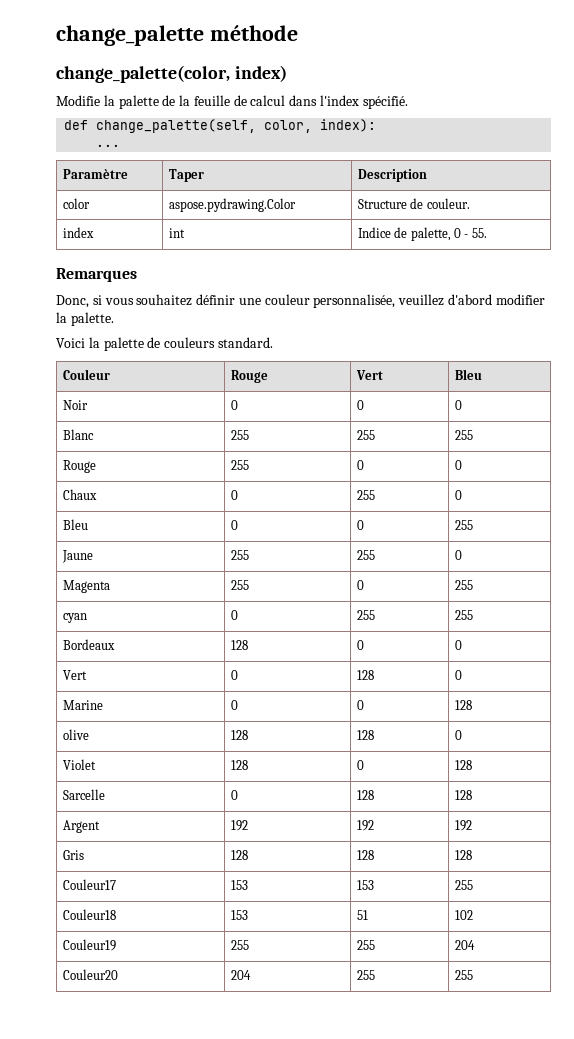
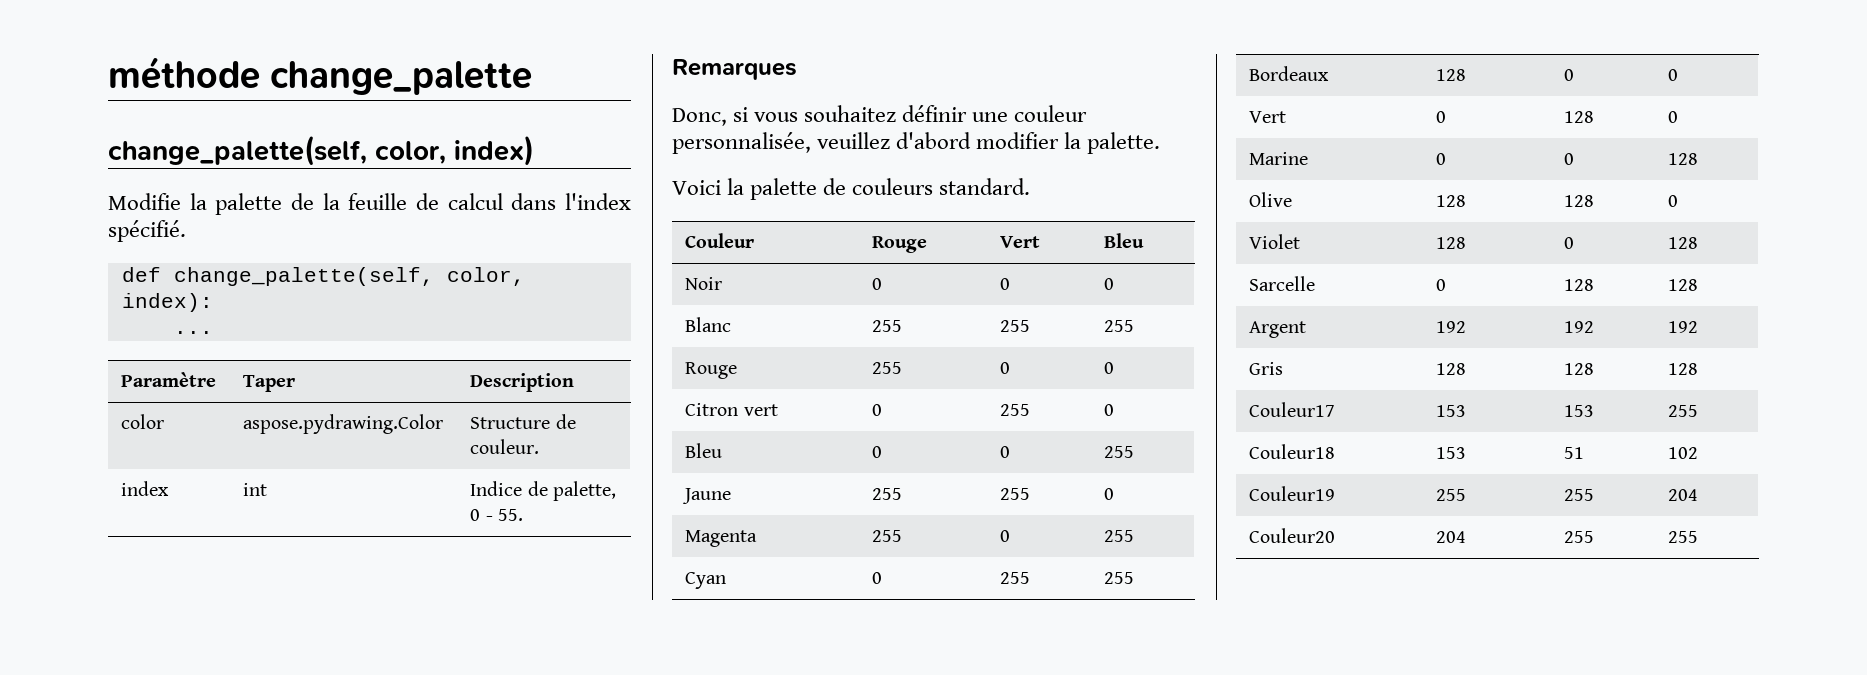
(56, 35) none -> [108,56,260,89] méthode
[209,25,298,41] [56,65,230,83] méthode // change_palette(color, -> [108,135,446,166] // change_palette(self, color,
[62,489,97,500] Chaux -> [685,403,778,416] Citron vert
[62,613,87,623] cyan -> [685,572,727,589] Cyan
[62,729,89,740] olive -> [1249,192,1293,207] Olive

